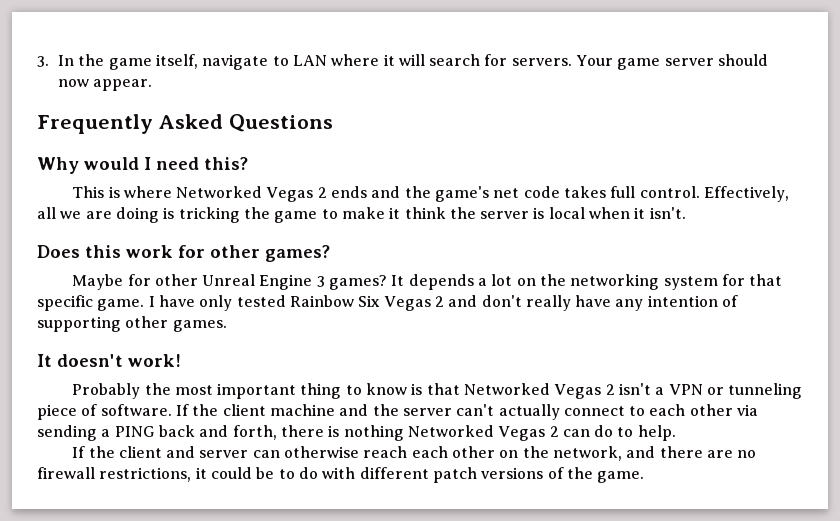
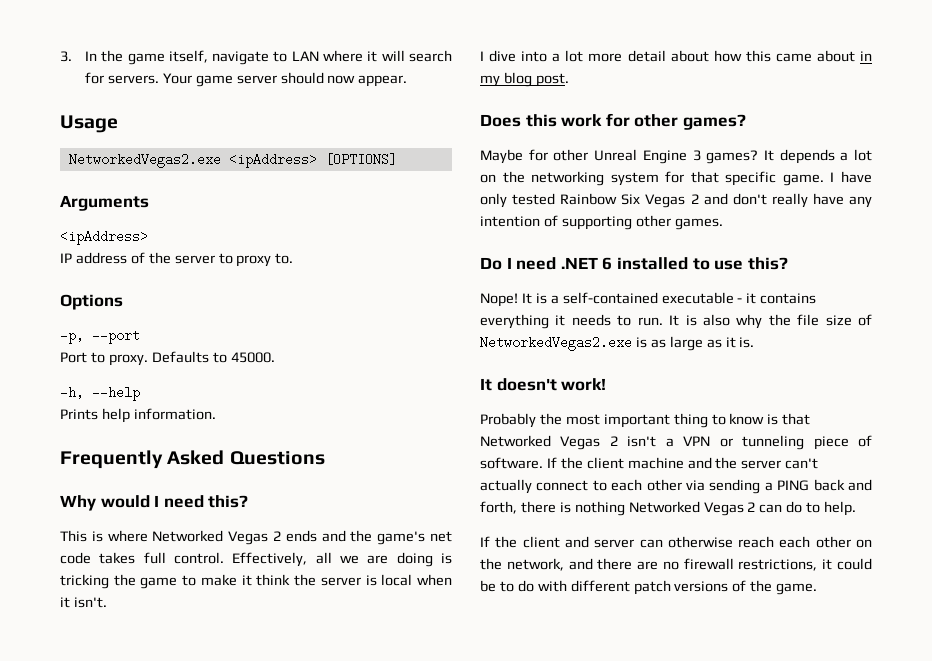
(153, 85) none -> [60,115,118,133] [68,153,397,168] [60,195,149,211] [60,230,148,245] [60,252,294,267] [60,294,123,310] [60,329,140,344] [60,351,275,366] [60,386,140,401] [60,408,216,423] // Usage // NetworkedVegas2.exe <ipAddress> [OPTIONS] // Arguments // <ipAddress> // IP address of the server to proxy to. // Options // -p, --port // Port to proxy. Defaults to 45000. // -h, --help // Prints help information.
(686, 213) none -> [480,50,872,62] [480,72,569,87] // I dive into a lot more detail about how this came about in my blog post.
(227, 326) none -> [480,257,788,270] [480,292,817,307] [480,314,872,329] [480,336,755,351] // Do I need .NET 6 installed to use this? // Nope! It is a self-contained executable - it contains everything it needs to run. It is also why the file size of NetworkedVegas2.exe is as large as it is.

